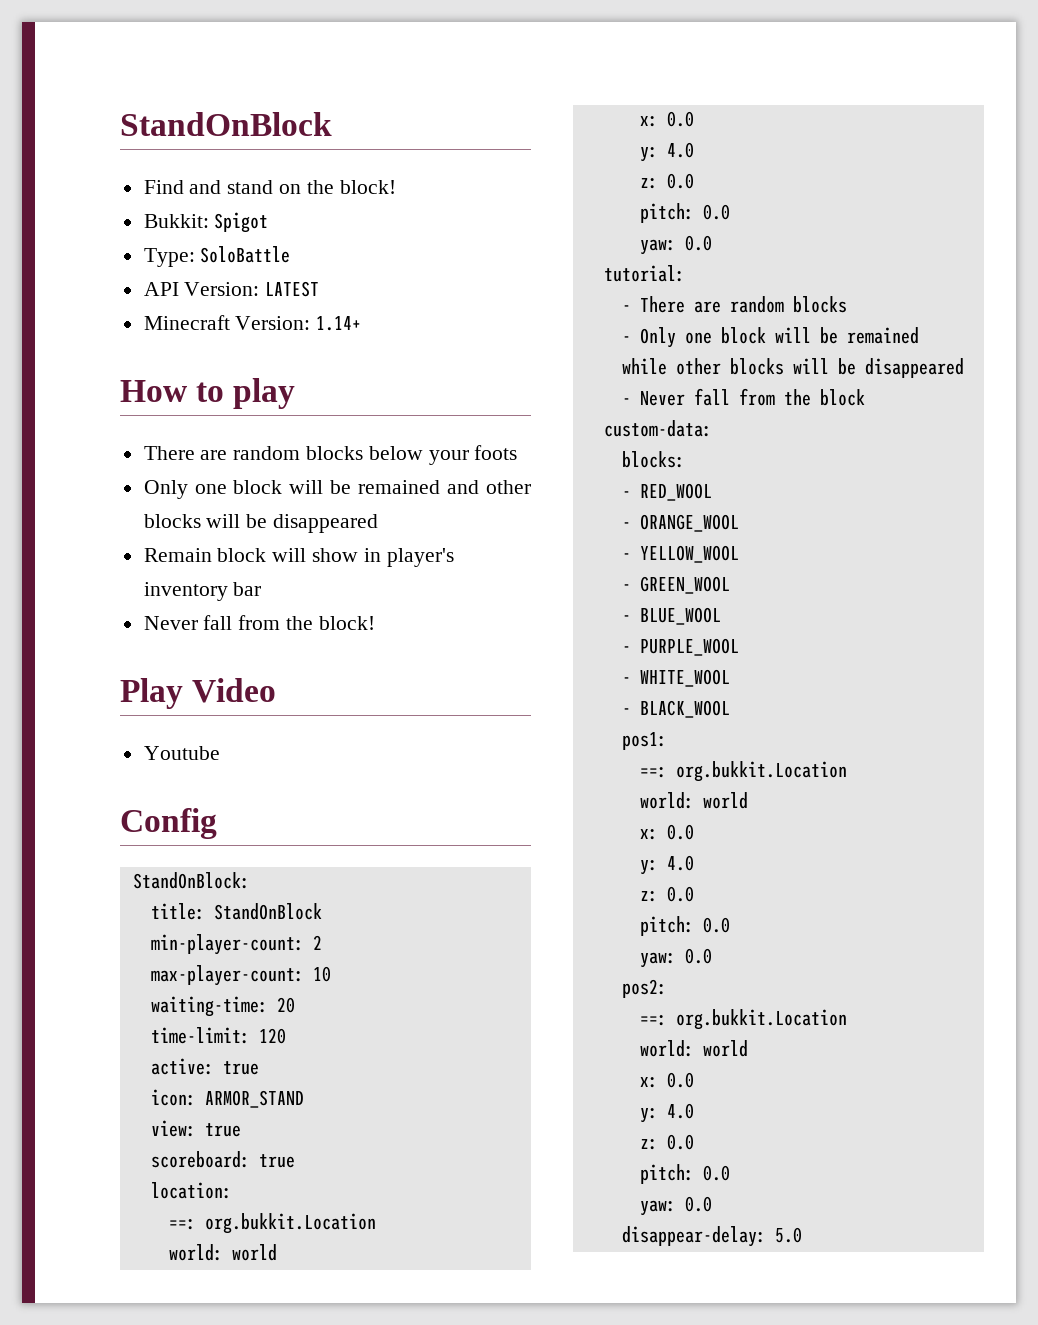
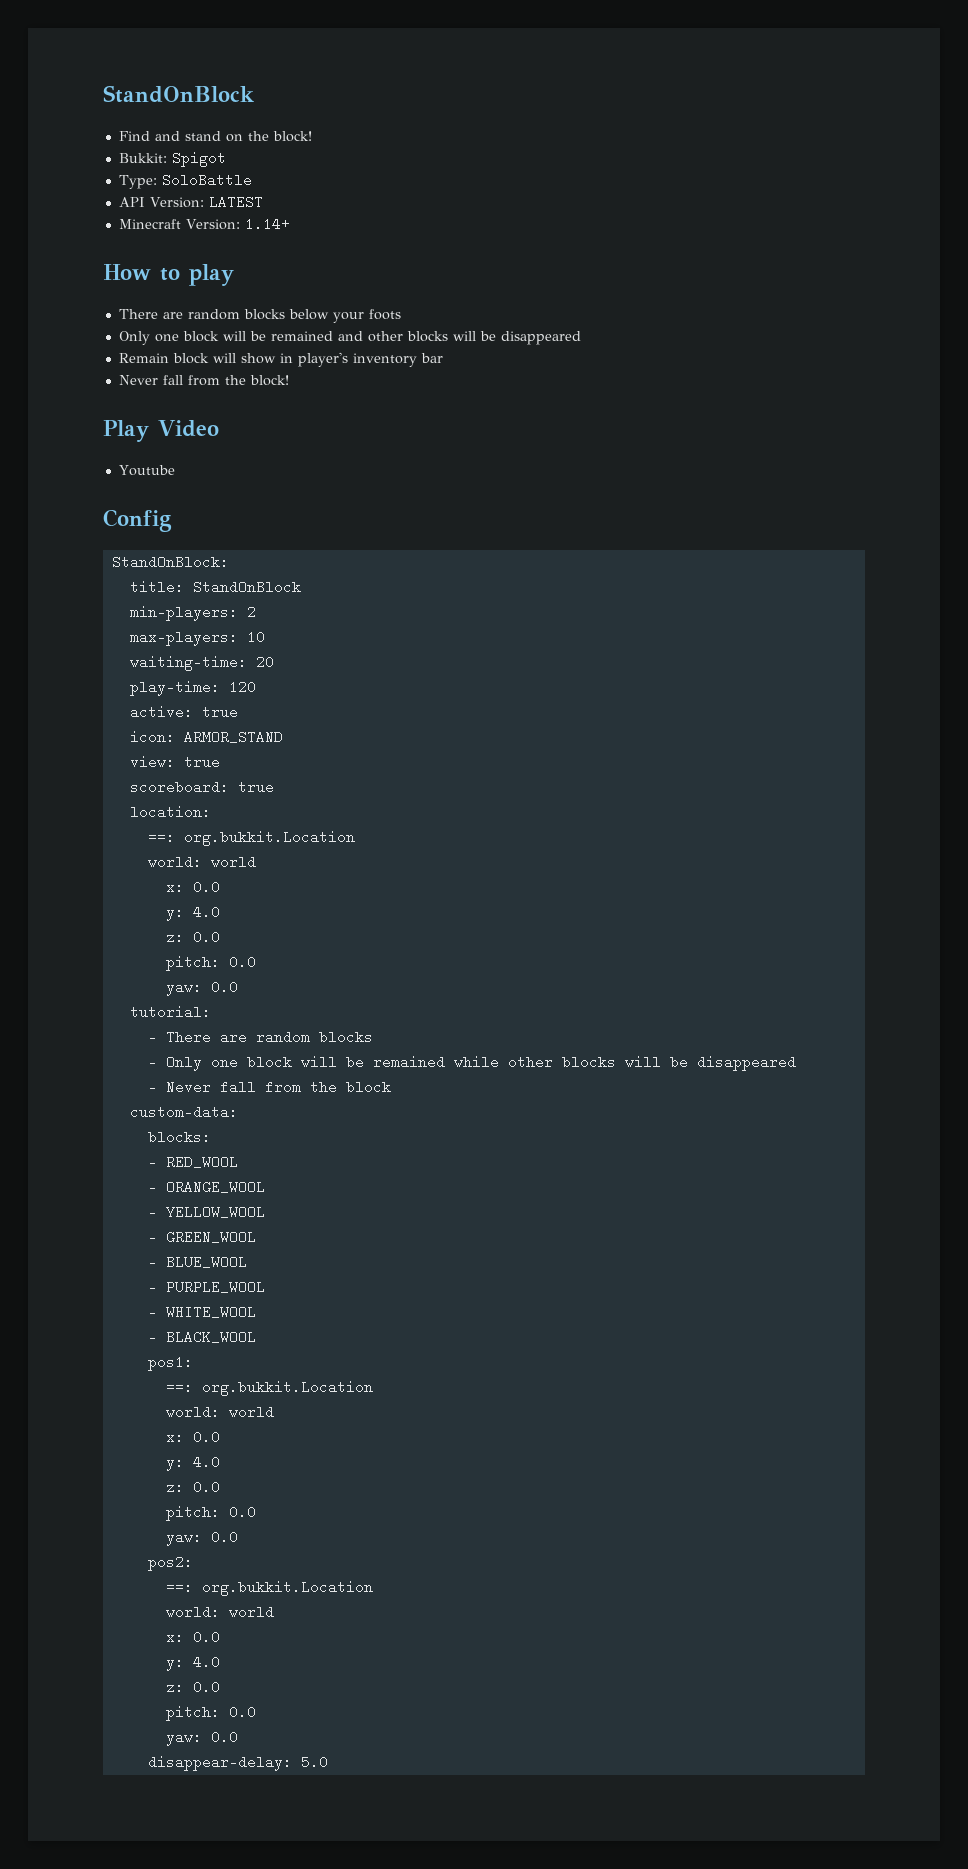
[150,934,304,955] min-player-count: -> [129,605,238,621] min-players:
[150,965,304,986] max-player-count: -> [129,630,238,646] max-players:
[150,1027,250,1044] time-limit: -> [129,680,220,696] play-time:

